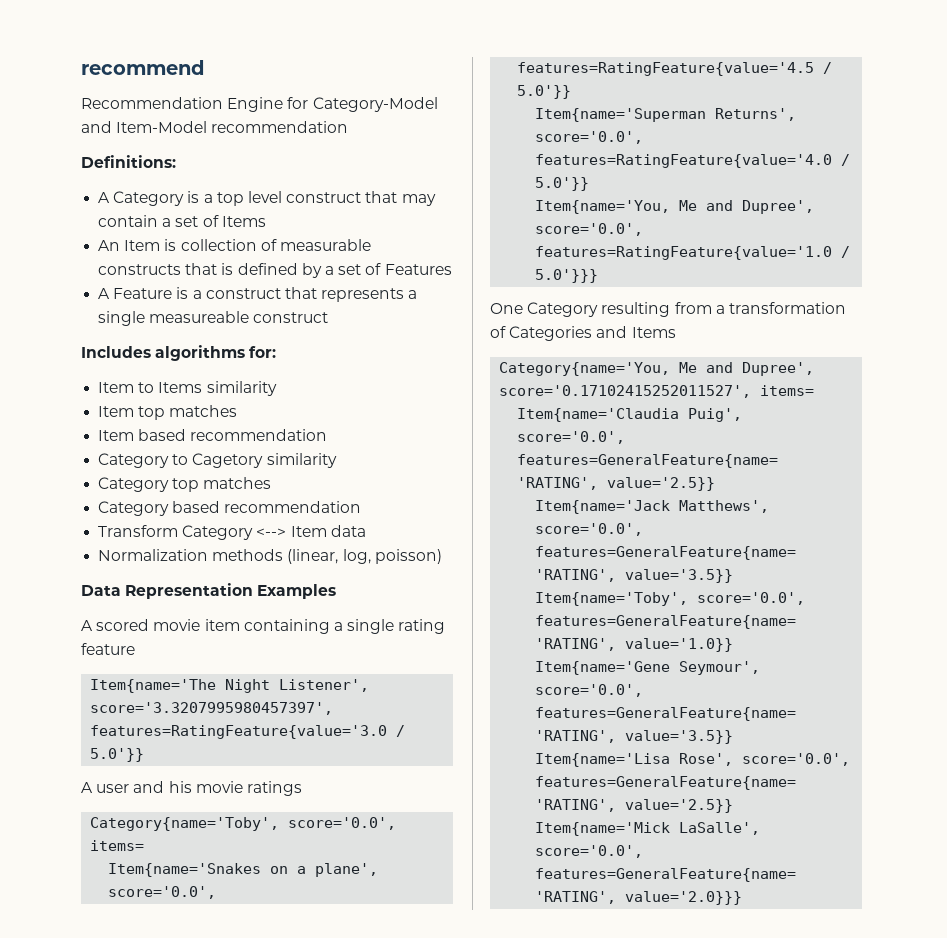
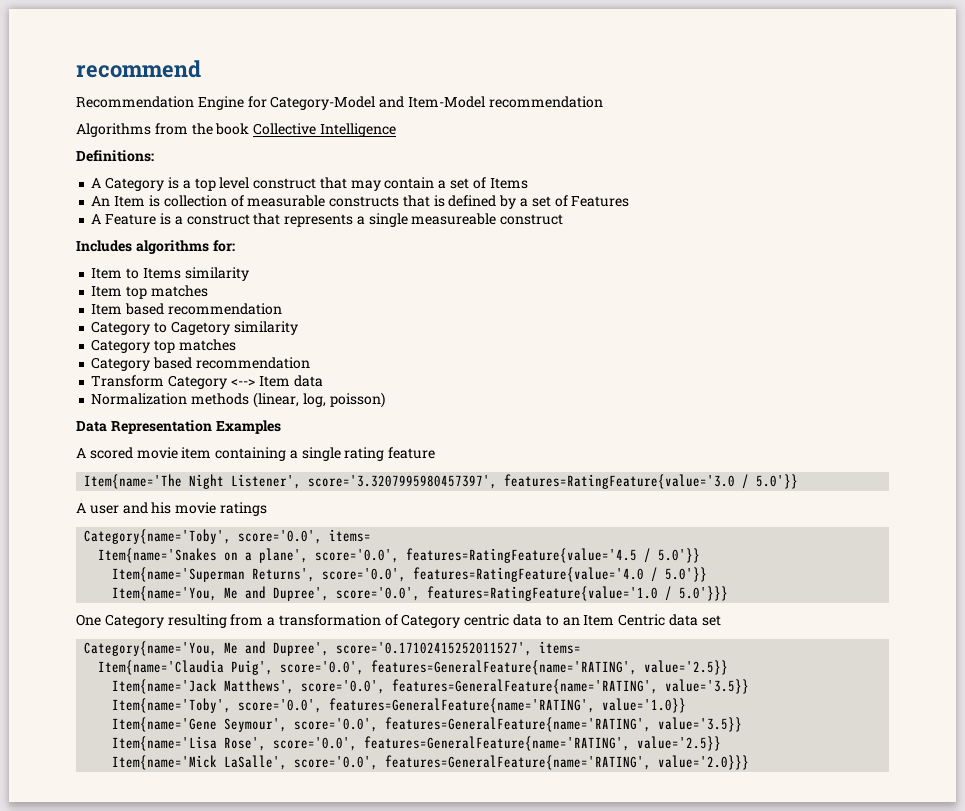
(349, 127) none -> [76,123,396,137] // Algorithms from the book Collective Intelligence
[509,326,676,341] Categories and Items -> [401,614,721,628] Category centric data to an Item Centric data set

